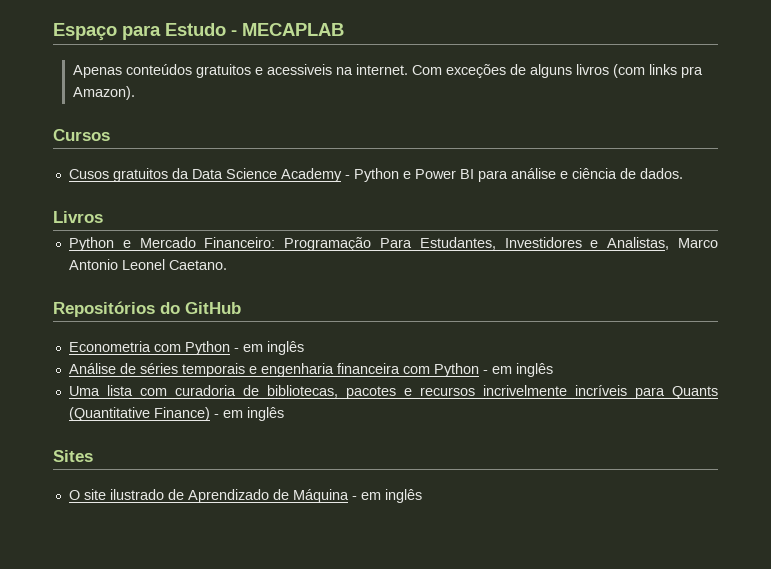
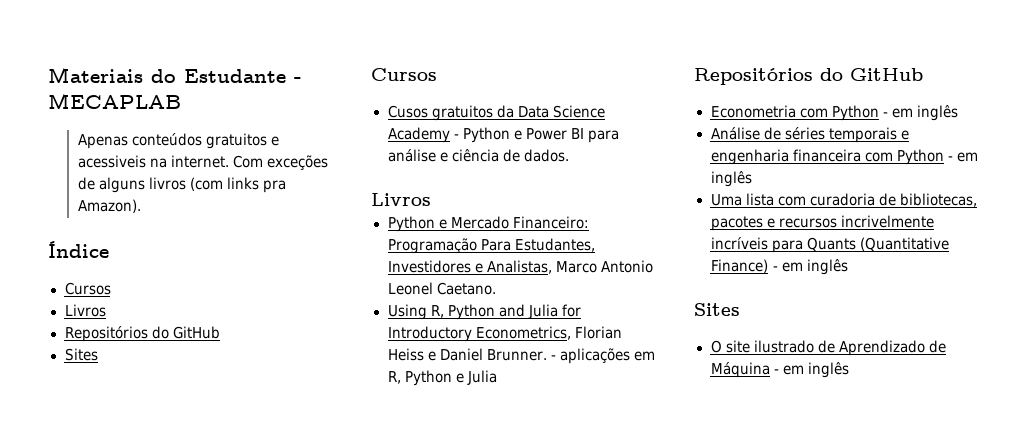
[53,23,226,41] Espaço para Estudo -> [48,67,286,83] Materiais do Estudante
(135, 93) none -> [48,241,109,258] [64,282,111,295] [64,304,106,317] [64,326,220,342] [64,348,98,361] // Índice // Cursos // Livros // Repositórios do GitHub // Sites
(227, 265) none -> [387,304,581,320] [387,326,622,342] [387,348,655,364] [387,370,497,386] // Using R, Python and Julia for Introductory Econometrics, Florian Heiss e Daniel Brunner. - aplicações em R, Python e Julia

